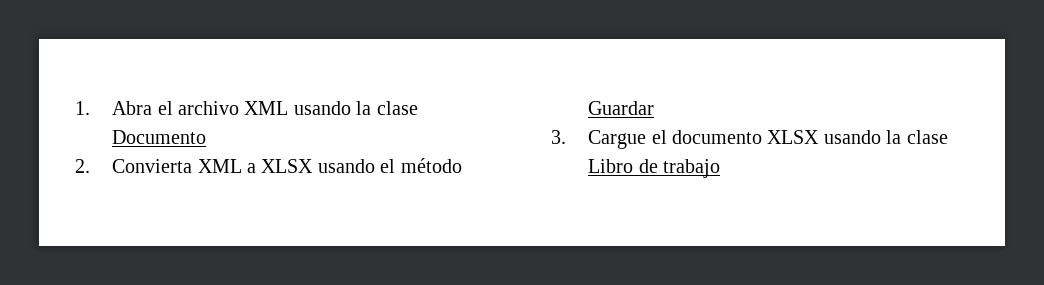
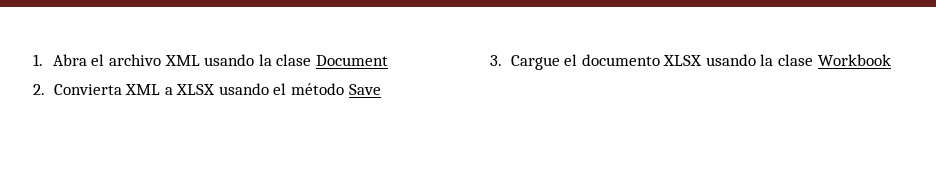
[112,130,207,144] Documento -> [315,55,388,66] Document
[588,101,655,115] Guardar -> [348,84,381,95] Save
[588,159,720,178] Libro de trabajo -> [817,54,891,66] Workbook

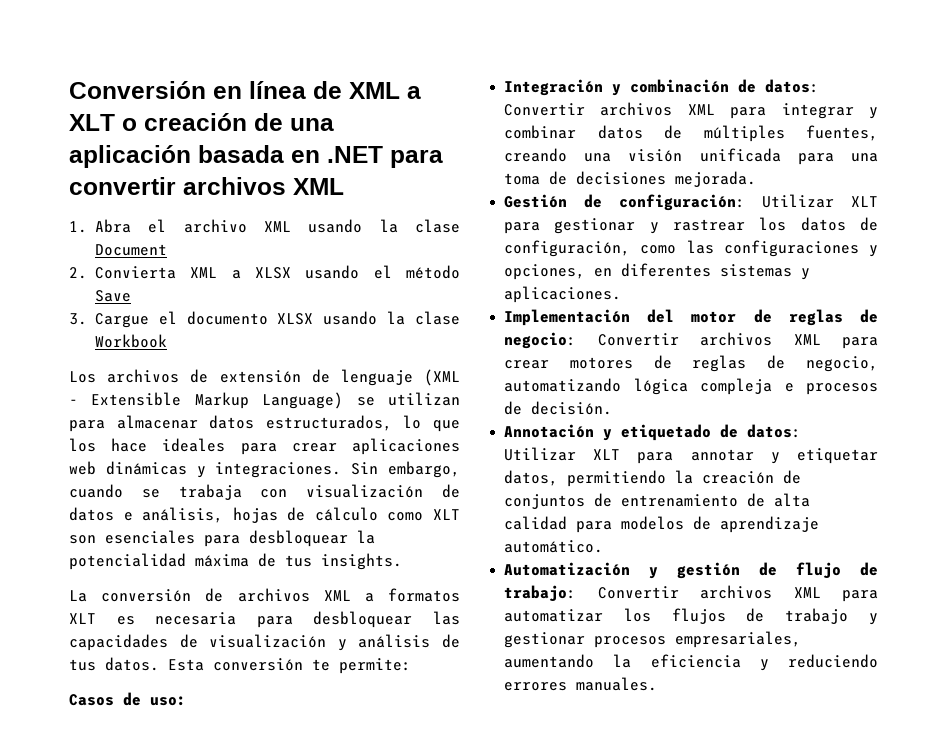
(33, 60) none -> [69,81,421,99] [69,113,334,131] [69,145,443,168] [69,177,344,195] Conversión en línea de XML a XLT o creación de una aplicación basada en .NET para convertir archivos XML //
(891, 60) none -> [69,369,460,386] [69,392,460,409] [69,415,460,432] [69,438,460,455] [69,461,460,478] [69,484,461,500] [69,507,460,523] [69,530,375,547] [69,553,402,570] [69,588,460,602] [69,611,460,628] [69,634,461,651] [69,657,411,674] [69,692,186,706] [504,79,820,96] [504,102,878,119] [504,125,878,142] [504,148,878,165] [504,171,757,187] [504,194,878,211] [504,217,878,234] [504,240,878,257] [504,263,811,280] [504,286,622,303] [504,309,878,326] [504,332,878,349] [504,355,878,372] [504,378,878,395] [504,401,613,415] [504,424,802,441] [504,447,878,464] [504,470,802,487] [504,493,811,509] [504,516,820,533] [504,540,604,553] [504,562,878,579] [504,585,878,602] [504,608,878,625] [504,631,802,648] [504,654,878,671] [504,677,658,691] // Los archivos de extensión de lenguaje (XML - Extensible Markup Language) se utilizan para almacenar datos estructurados, lo que los hace ideales para crear aplicaciones web dinámicas y integraciones. Sin embargo, cuando se trabaja con visualización de datos e análisis, hojas de cálculo como XLT son esenciales para desbloquear la potencialidad máxima de tus insights. // La conversión de archivos XML a formatos XLT es necesaria para desbloquear las capacidades de visualización y análisis de tus datos. Esta conversión te permite: // Casos de uso: // Integración y combinación de datos: Convertir archivos XML para integrar y combinar datos de múltiples fuentes, creando una visión unificada para una toma de decisiones mejorada. // Gestión de configuración: Utilizar XLT para gestionar y rastrear los datos de configuración, como las configuraciones y opciones, en diferentes sistemas y aplicaciones. // Implementación del motor de reglas de negocio: Convertir archivos XML para crear motores de reglas de negocio, automatizando lógica compleja e procesos de decisión. // Annotación y etiquetado de datos: Utilizar XLT para annotar y etiquetar datos, permitiendo la creación de conjuntos de entrenamiento de alta calidad para modelos de aprendizaje automático. // Automatización y gestión de flujo de trabajo: Convertir archivos XML para automatizar los flujos de trabajo y gestionar procesos empresariales, aumentando la eficiencia y reduciendo errores manuales.

